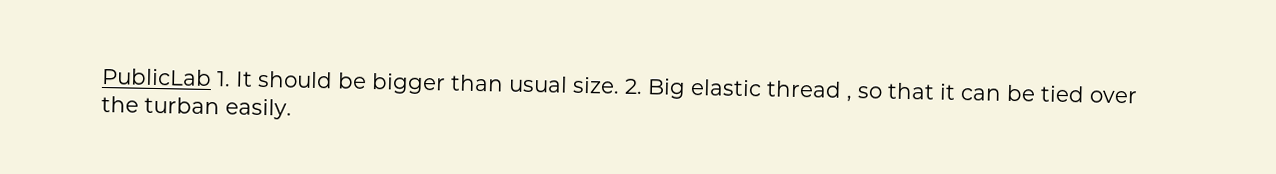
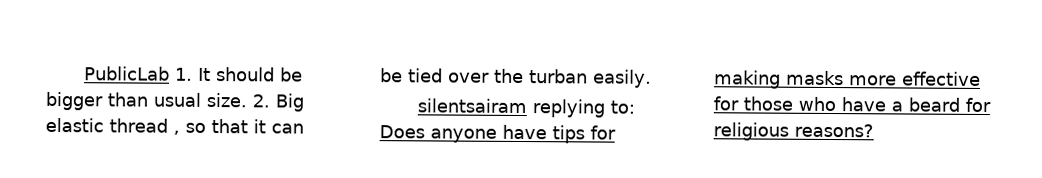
(292, 109) none -> [416,98,635,118] [379,124,616,144] [714,70,981,89] [713,96,991,113] [713,122,874,141] // silentsairam replying to: Does anyone have tips for making masks more effective for those who have a beard for religious reasons?

